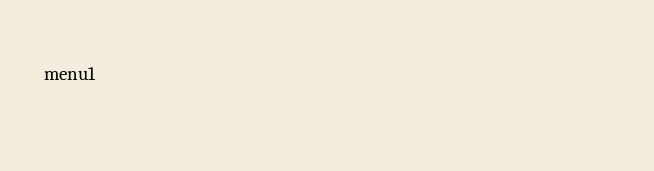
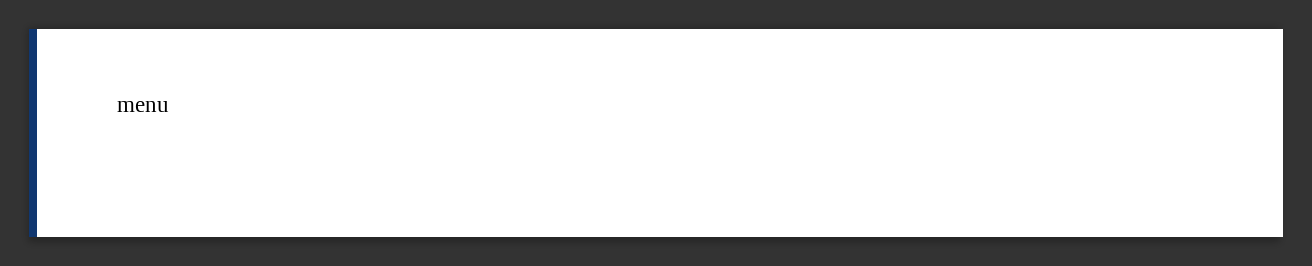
[44,67,96,80] menu1 -> [117,101,169,112] menu

